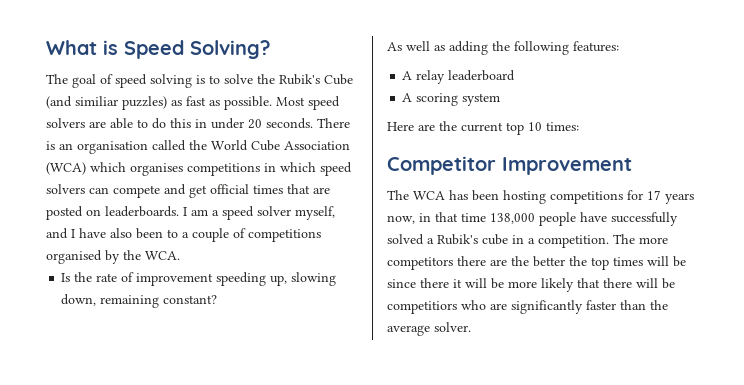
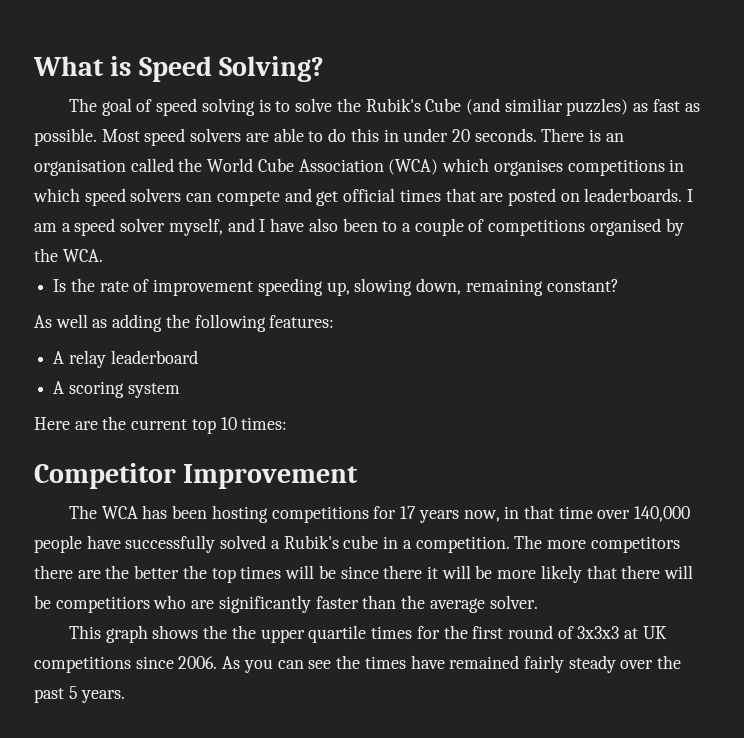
[490,213,535,224] 138,000 -> [597,506,691,522] over 140,000
(471, 327) none -> [69,625,667,643] [34,655,682,673] [34,686,126,703] // This graph shows the the upper quartile times for the first round of 3x3x3 at UK competitions since 2006. As you can see the times have remained fairly steady over the past 5 years.

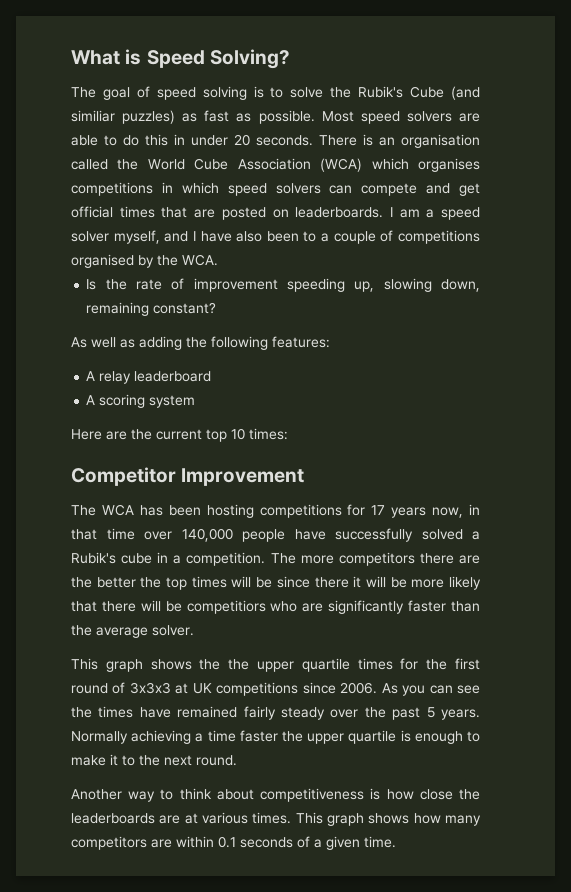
(126, 696) none -> [71,730,480,744] [71,754,237,766] [71,788,481,802] [71,812,481,826] [71,836,396,850] Normally achieving a time faster the upper quartile is enough to make it to the next round. // Another way to think about competitiveness is how close the leaderboards are at various times. This graph shows how many competitors are within 0.1 seconds of a given time.

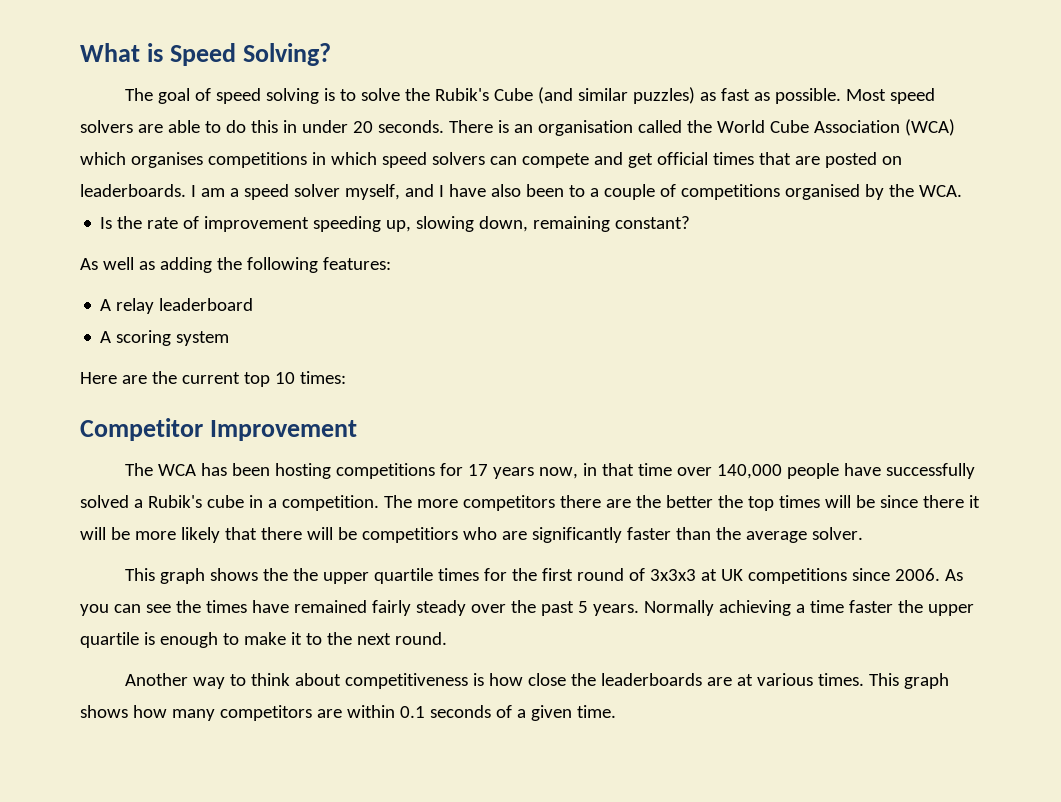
[71,110,115,122] similiar -> [578,88,629,101] similar

